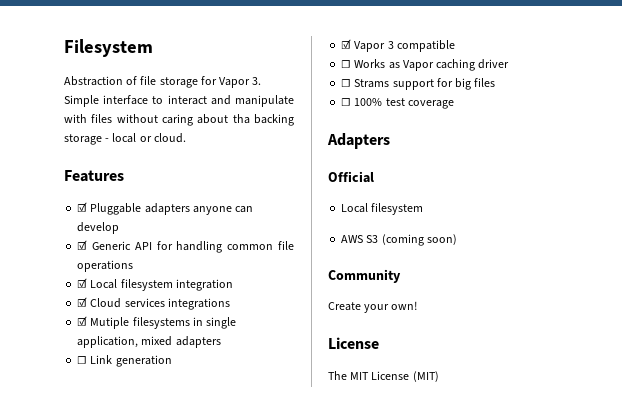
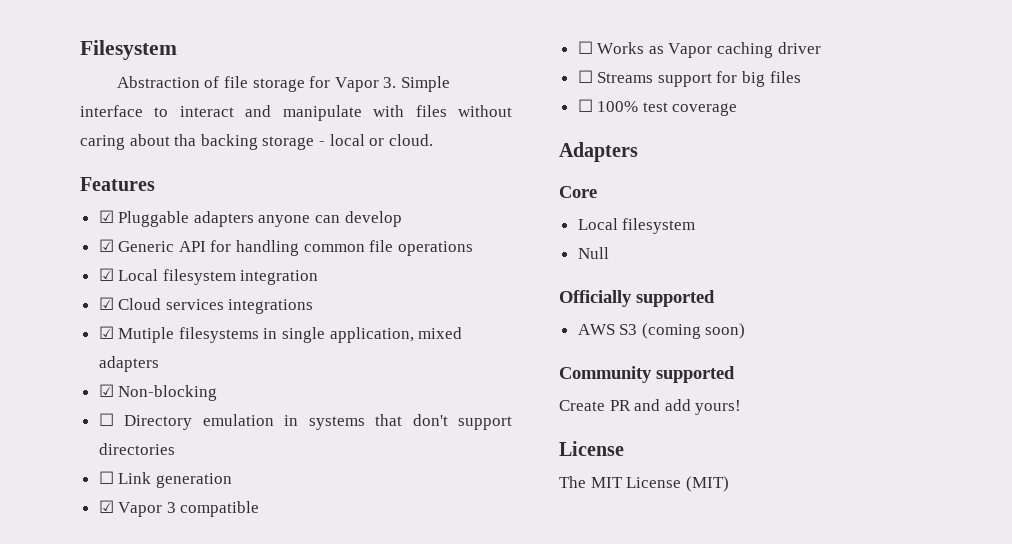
(221, 342) none -> [98,384,218,401] [98,413,512,430] [98,443,175,455] // ☑ Non-blocking // ☐ Directory emulation in systems that don't support directories
[354,79,390,88] Strams -> [597,72,654,83] Streams
[328,171,374,183] [341,203,424,215] Official // Local filesystem -> [559,186,597,198] [577,218,696,234] [577,247,609,259] [559,290,715,307] Core // Local filesystem // Null // Officially supported
(401, 276) none -> [656,366,735,383] supported
[364,301,418,313] your own! -> [609,399,742,415] PR and add yours!

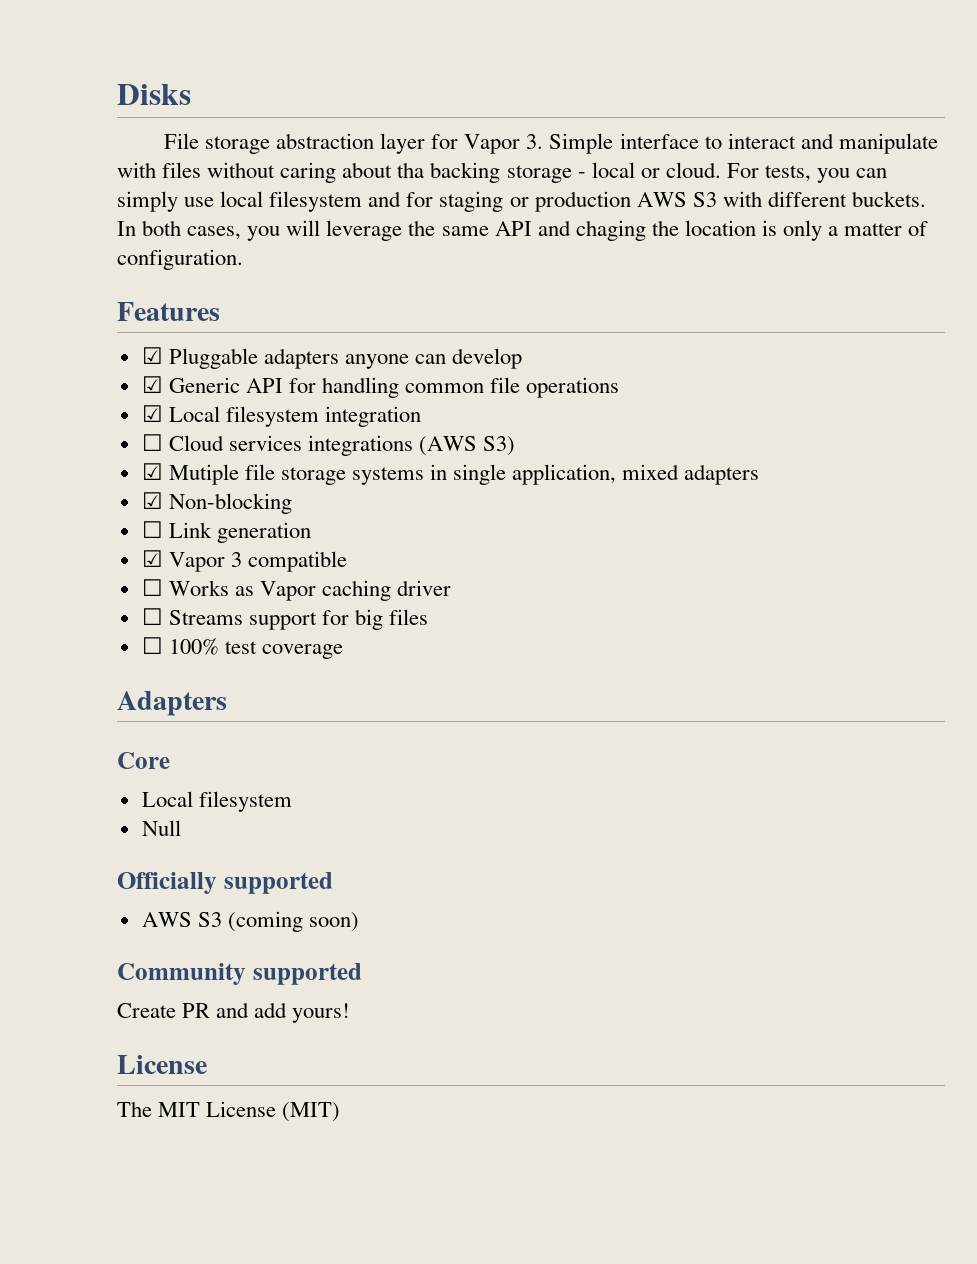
[80,40,177,60] [116,76,305,92] Filesystem // Abstraction of file storage -> [117,84,191,105] [163,133,426,154] Disks // File storage abstraction layer
(433, 140) none -> [726,163,888,183] [117,191,926,212] [117,220,929,241] [117,249,243,270] For tests, you can simply use local filesystem and for staging or production AWS S3 with different buckets. In both cases, you will leverage the same API and chaging the location is only a matter of configuration.
[98,297,114,310] ☑ -> [141,434,163,451] ☐
(314, 306) none -> [419,436,516,456] (AWS S3)
[178,327,259,343] filesystems -> [244,464,425,485] file storage systems
[98,413,512,430] [98,443,175,455] // ☐ Directory emulation in systems that don't support directories -> (292, 503) none

